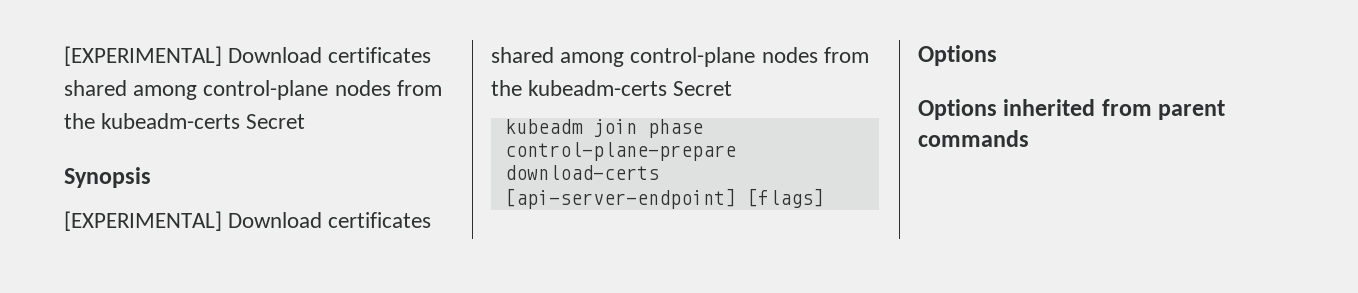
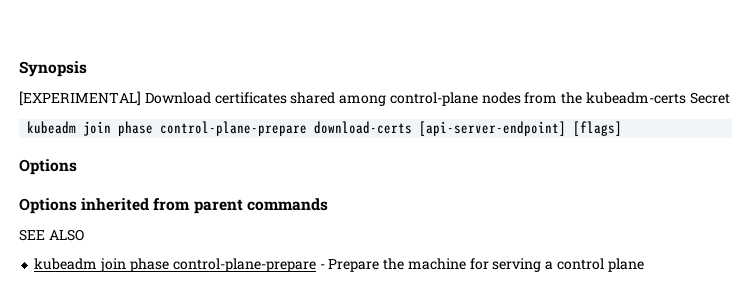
[64,46,432,66] [64,80,442,100] [64,113,306,129] [EXPERIMENTAL] Download certificates shared among control-plane nodes from the kubeadm-certs Secret // -> (19, 69) none
(1029, 138) none -> [19,229,84,241] [34,258,644,272] // SEE ALSO // kubeadm join phase control-plane-prepare - Prepare the machine for serving a control plane

